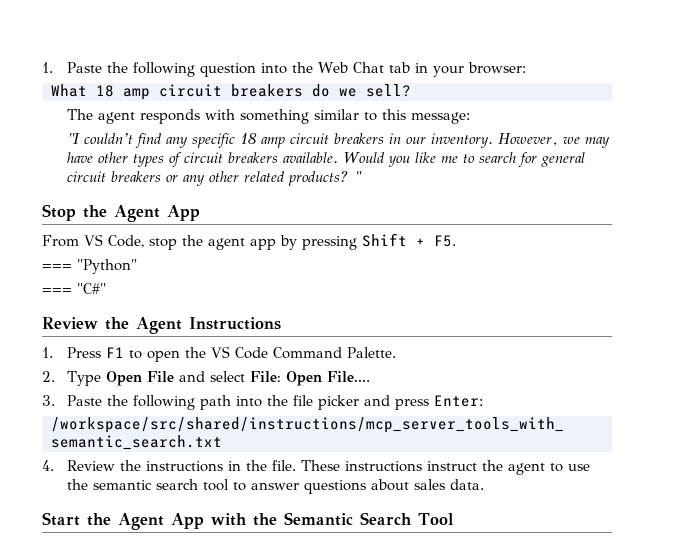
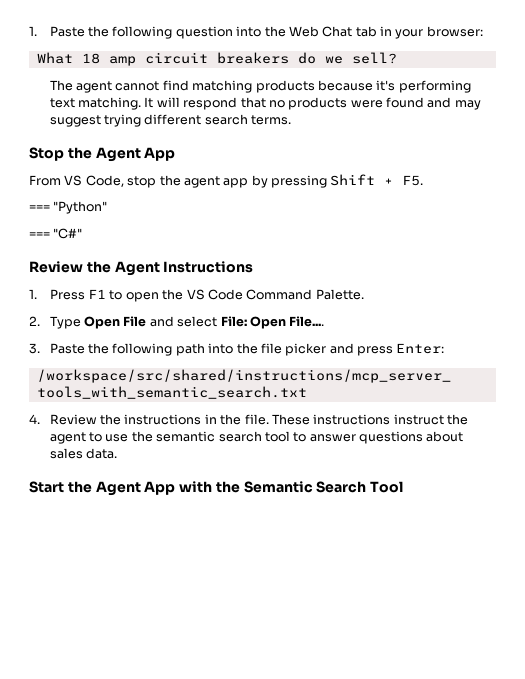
[139,109,470,124] [66,133,610,148] [66,152,585,167] [66,171,362,186] responds with something similar to this message: // "I couldn’t find any specific 18 amp circuit breakers in our inventory. However, we may have other types of circuit breakers available. Would you like me to search for general circuit breakers or any other related products? " -> [115,80,471,93] [49,97,481,110] [49,114,292,127] cannot find matching products because it's performing text matching. It will respond that no products were found and may suggest trying different search terms.

